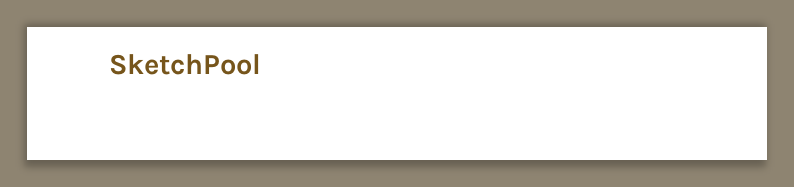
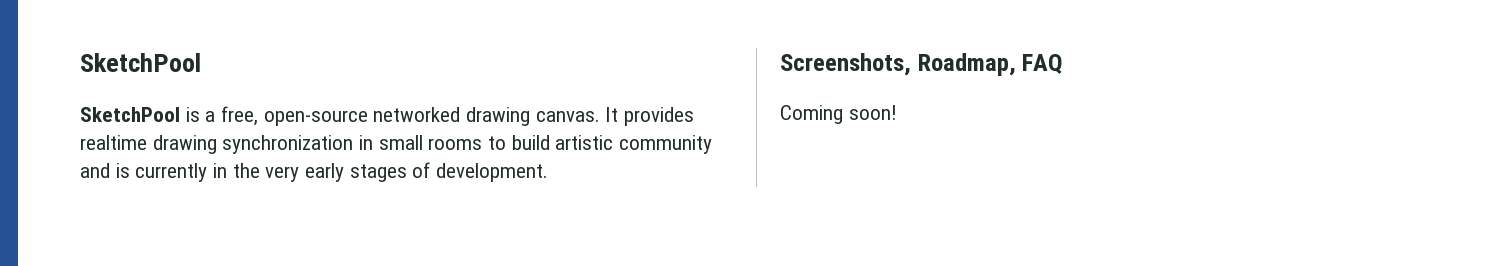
[109,54,261,75] SketchPool -> [80,53,201,72] [80,106,695,126] [80,135,713,154] [80,162,549,182] [780,53,1064,76] [780,105,897,124] SketchPool // SketchPool is a free, open-source networked drawing canvas. It provides realtime drawing synchronization in small rooms to build artistic community and is currently in the very early stages of development. // Screenshots, Roadmap, FAQ // Coming soon!

